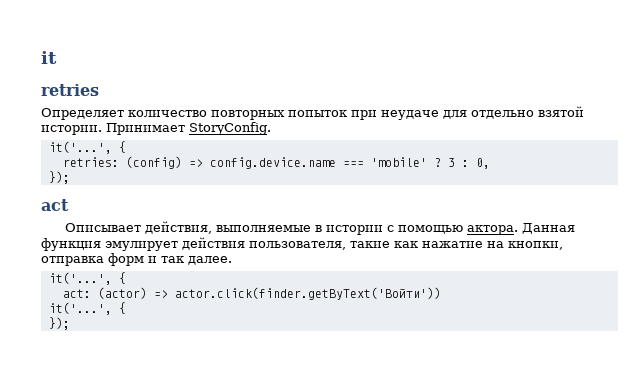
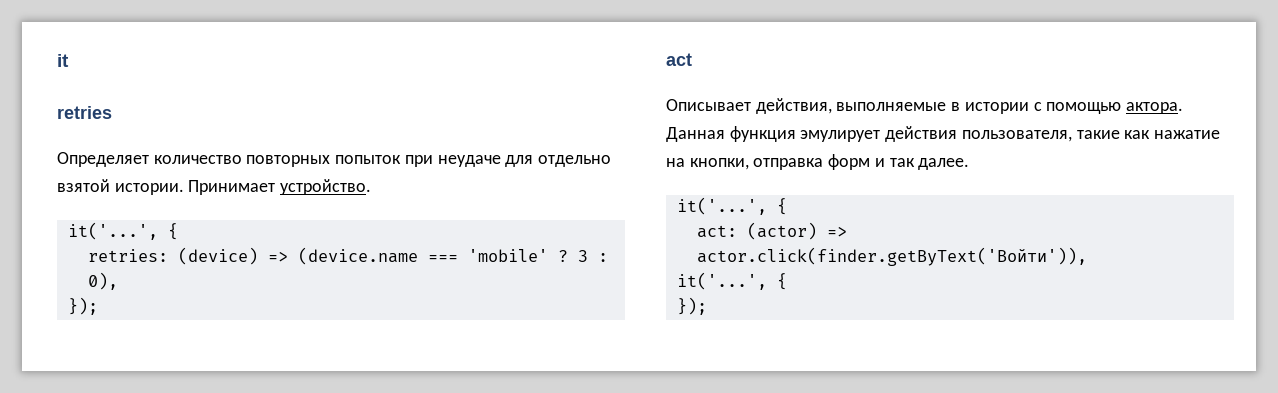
[189,122,271,135] StoryConfig. -> [280,179,372,195] устройство.
[125,156,336,169] (config) => config.device.name -> [177,247,418,265] (device) => (device.name
[475,158,490,169] 0, -> [87,272,118,290] 0),
[174,287,441,300] actor.click(finder.getByText('Войти')) -> [696,247,1087,266] actor.click(finder.getByText('Войти')),

